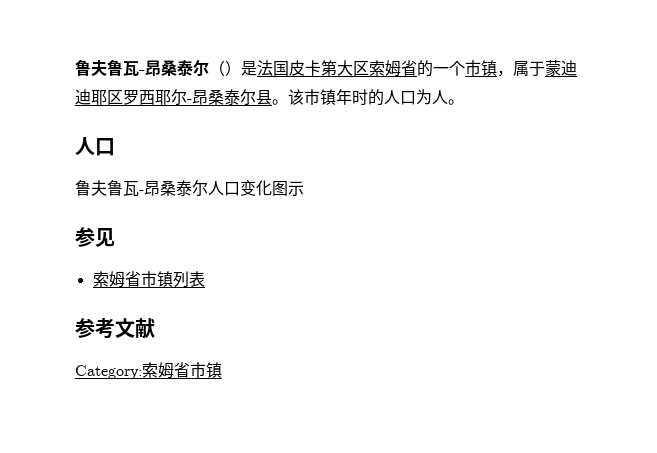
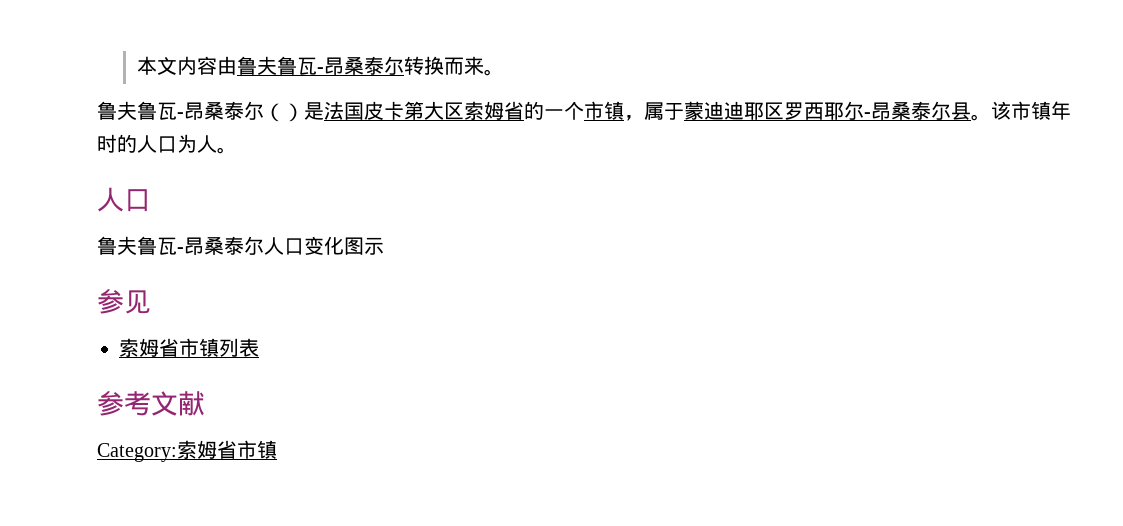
(75, 67) none -> [136,56,504,76] 本文内容由鲁夫鲁瓦-昂桑泰尔转换而来。 //

